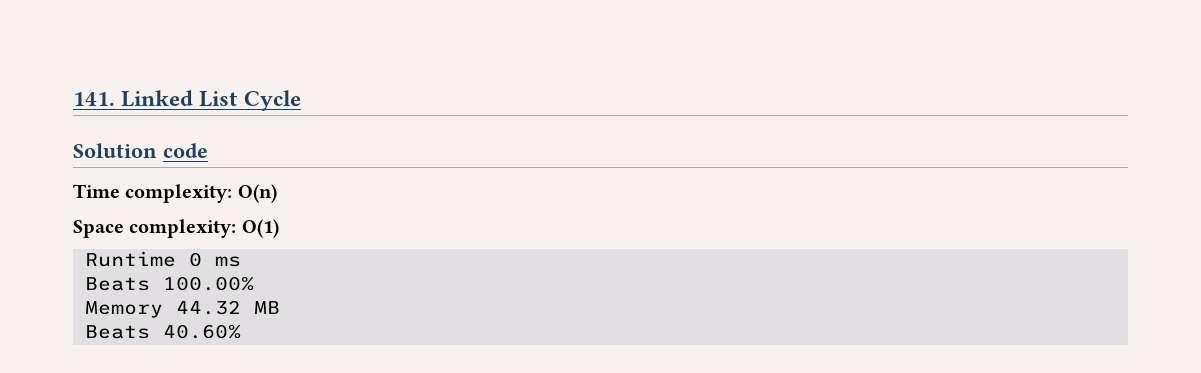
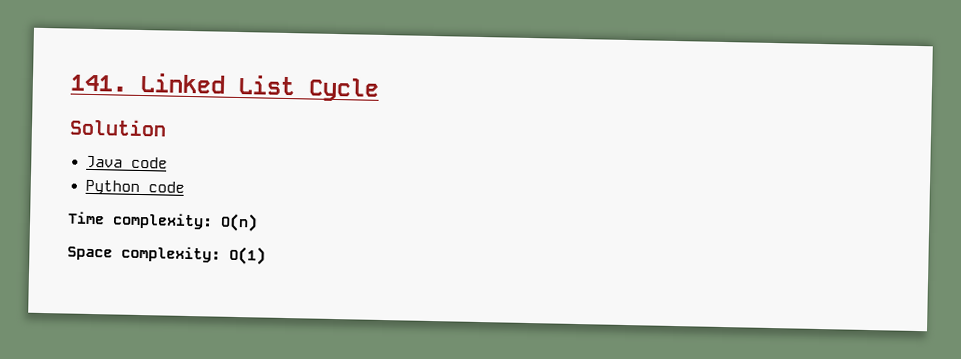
(157, 150) none -> [85,155,168,169] [84,179,140,195] // Java code // Python
[85,251,241,267] [85,276,254,291] [85,300,280,318] [85,324,241,339] // Runtime 0 ms // Beats 100.00% // Memory 44.32 MB // Beats 40.60% -> (266, 255) none

